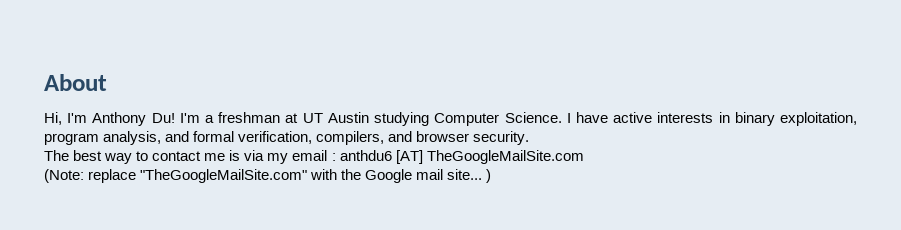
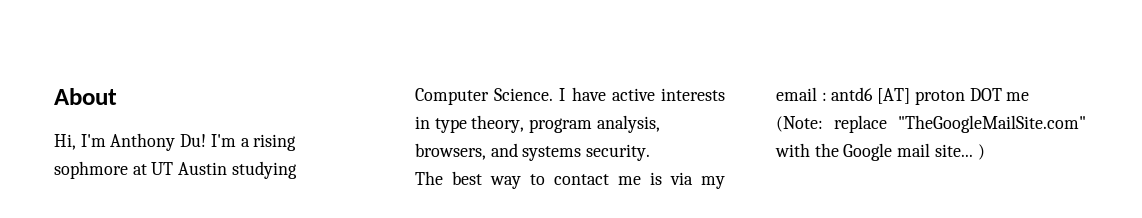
[218,112,281,123] freshman -> [253,134,297,151] [54,161,128,179] rising sophmore
[734,112,858,126] [44,131,470,145] binary exploitation, program analysis, and formal verification, compilers, and browser -> [434,115,660,133] [415,143,582,161] type theory, program analysis, browsers, and systems
[339,150,584,164] anthdu6 [AT] TheGoogleMailSite.com -> [831,87,1030,105] antd6 [AT] proton DOT me

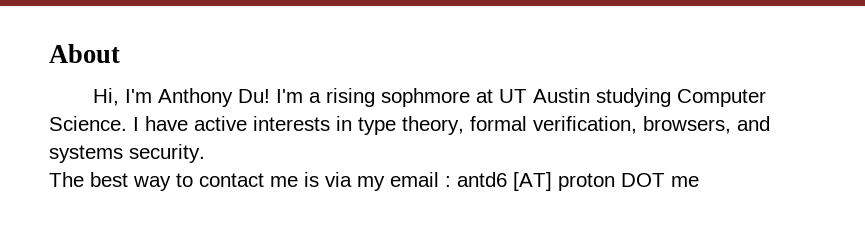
[529,115,660,133] program analysis, -> [470,116,637,134] formal verification,
[776,115,1086,133] [775,143,985,161] // (Note: replace "TheGoogleMailSite.com" with the Google mail site... ) -> (699, 181) none

